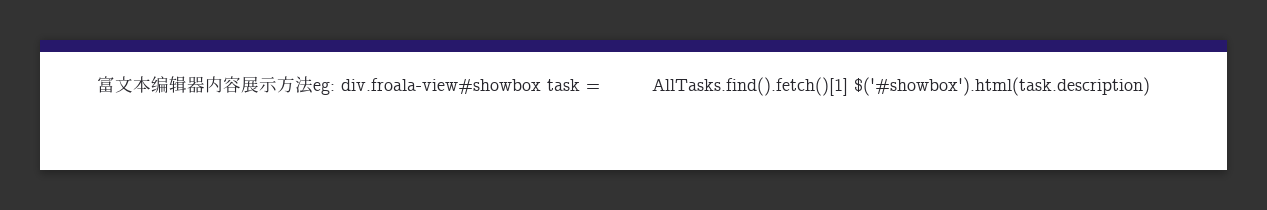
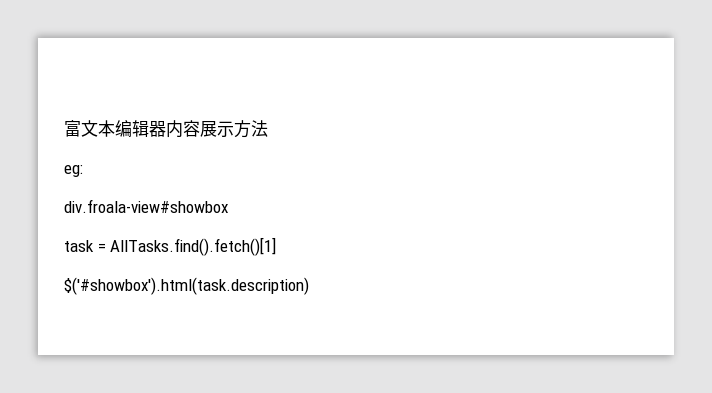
(313, 85) none -> (268, 128) //
(335, 88) none -> (83, 171) //
(541, 86) none -> (228, 206) //
(848, 86) none -> (277, 246) //

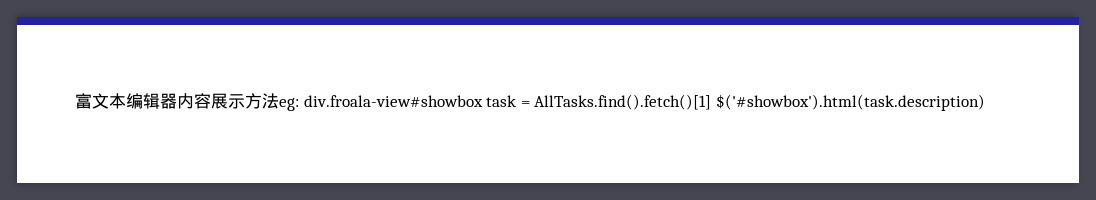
(268, 128) // -> (279, 101) none
(83, 171) // -> (299, 104) none
(228, 206) // -> (483, 101) none
(277, 246) // -> (712, 102) none

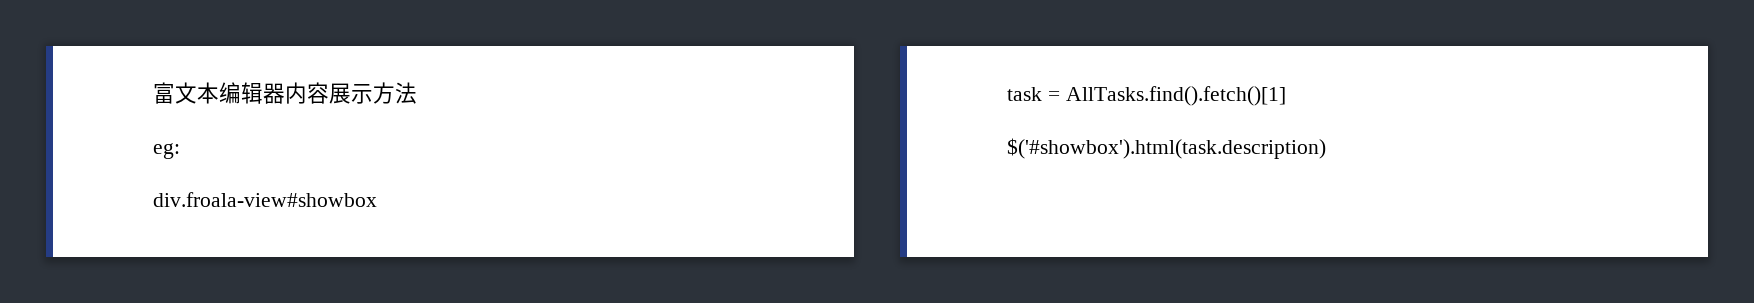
(279, 101) none -> (417, 93) //
(299, 104) none -> (180, 151) //
(483, 101) none -> (377, 199) //
(712, 102) none -> (1286, 96) //

